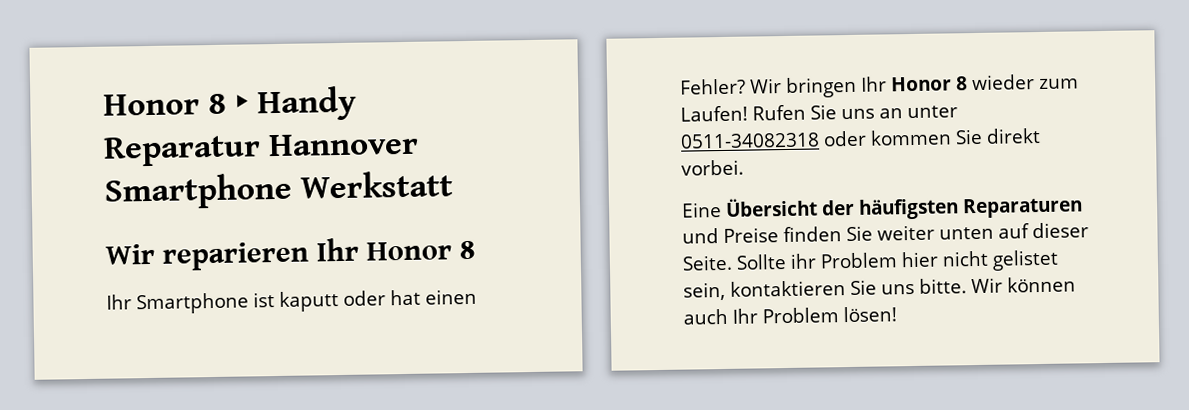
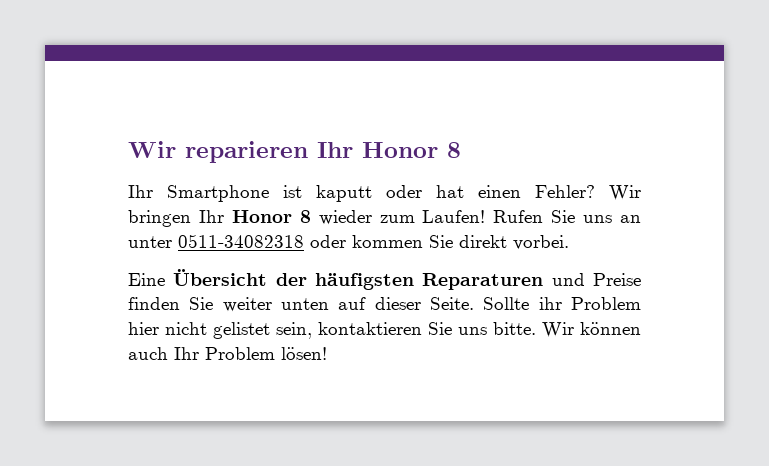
[103,85,358,122] [103,132,420,167] [104,170,454,210] Honor 8 ‣ Handy Reparatur Hannover Smartphone Werkstatt // -> (128, 149) none

